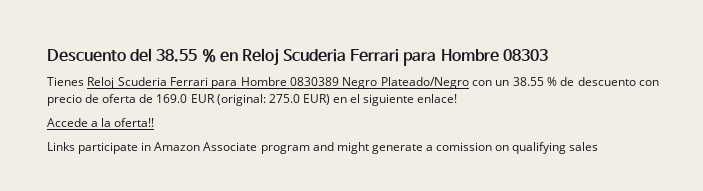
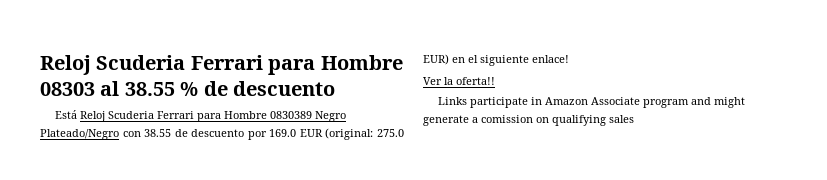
[47,48,238,62] Descuento del 38.55 % en -> (40, 65) none
[47,77,84,86] // Tienes -> [100,81,335,96] [55,110,78,119] al 38.55 % de descuento // Está
[495,77,659,86] [47,94,154,106] un 38.55 % de descuento con precio de oferta de -> [144,129,267,140] 38.55 de descuento por
[47,118,99,127] Accede a -> [423,77,442,85] Ver

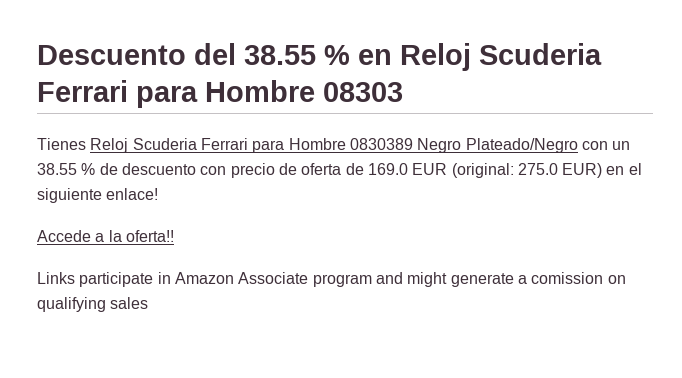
(40, 65) none -> [37,43,392,65] Descuento del 38.55 % en
[100,81,335,96] [55,110,78,119] al 38.55 % de descuento // Está -> [37,138,86,150] // Tienes
[144,129,267,140] 38.55 de descuento por -> [612,141,631,150] [37,163,364,178] un 38.55 % de descuento con precio de oferta de
[423,77,442,85] Ver -> [37,230,105,242] Accede a

